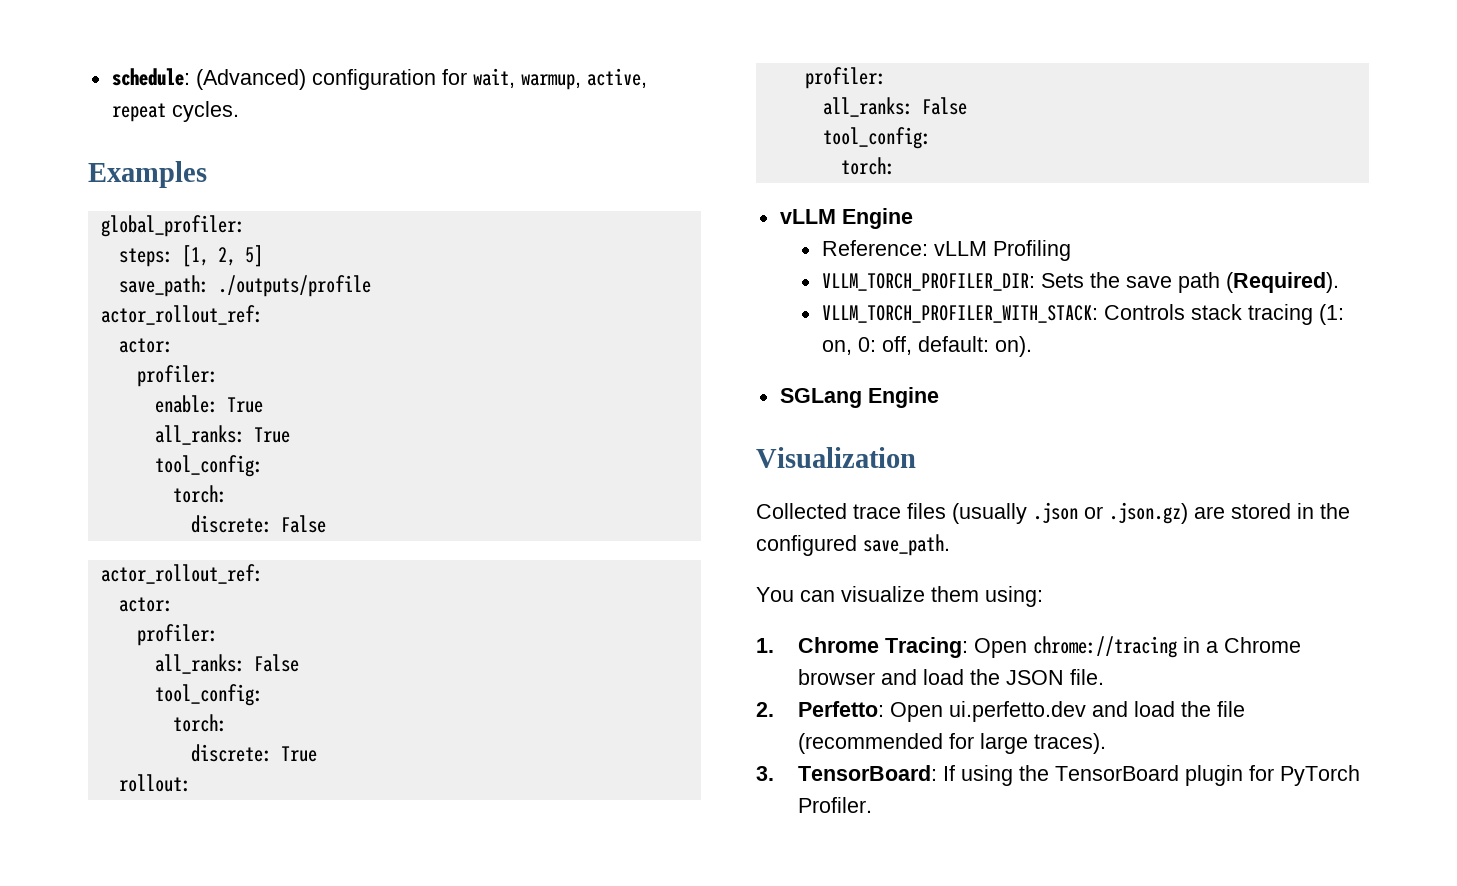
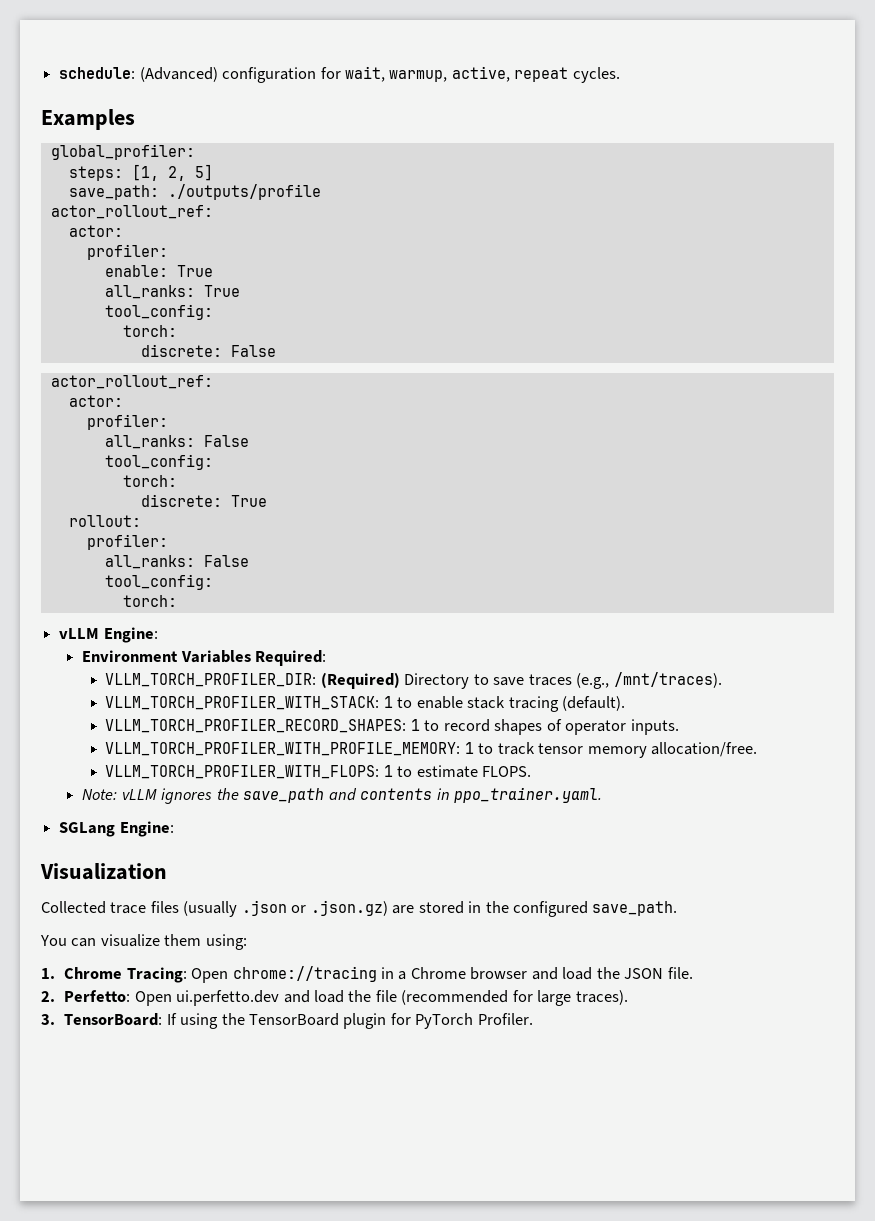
[841,208,913,229] [821,240,1071,261] [821,272,1339,293] [821,304,1344,325] [821,336,1032,357] Engine // Reference: vLLM Profiling // VLLM_TORCH_PROFILER_DIR: Sets the save path (Required). // VLLM_TORCH_PROFILER_WITH_STACK: Controls stack tracing (1: on, 0: off, default: on). -> [103,627,158,643] [82,650,327,666] [105,672,722,689] [105,696,626,712] [105,719,679,735] [105,742,758,758] [105,765,532,779] [82,787,602,804] Engine: // Environment Variables Required: // VLLM_TORCH_PROFILER_DIR: (Required) Directory to save traces (e.g., /mnt/traces). // VLLM_TORCH_PROFILER_WITH_STACK: 1 to enable stack tracing (default). // VLLM_TORCH_PROFILER_RECORD_SHAPES: 1 to record shapes of operator inputs. // VLLM_TORCH_PROFILER_WITH_PROFILE_MEMORY: 1 to track tensor memory allocation/free. // VLLM_TORCH_PROFILER_WITH_FLOPS: 1 to estimate FLOPS. // Note: vLLM ignores the save_path and contents in ppo_trainer.yaml.
[867,387,939,408] Engine -> [119,821,174,837] Engine:

